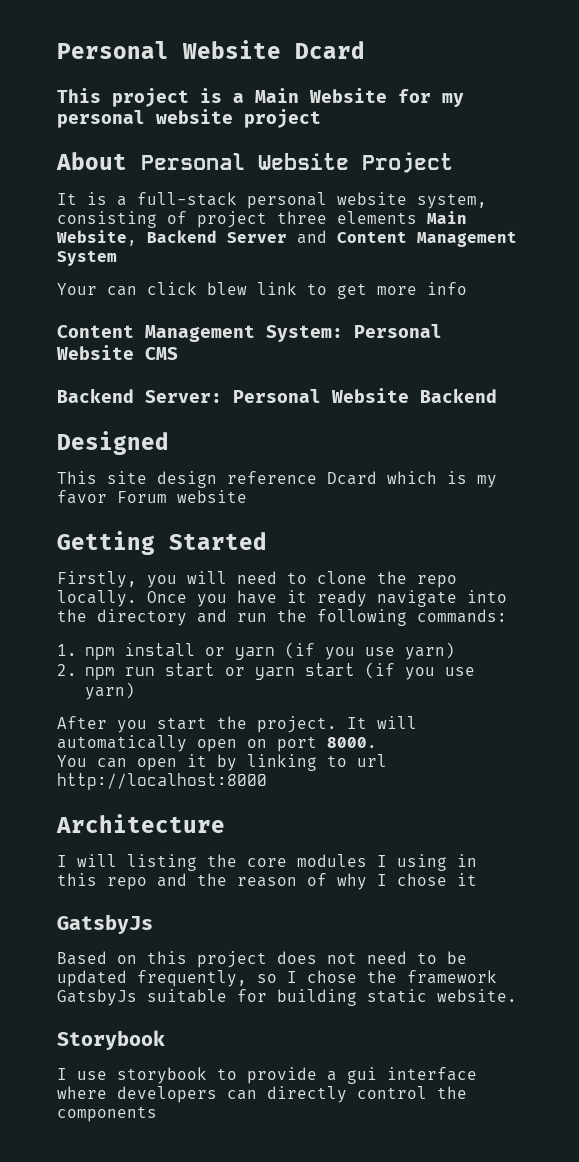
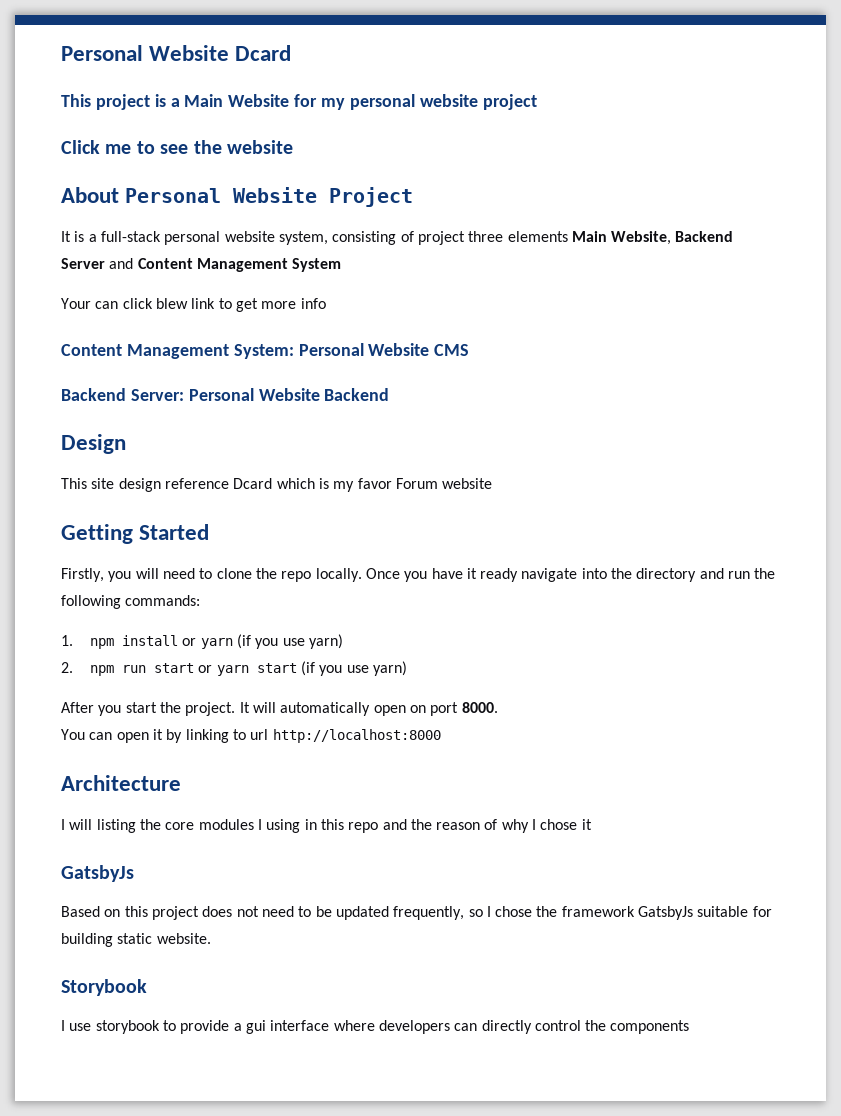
(321, 118) none -> [61,140,293,154] // Click me to see the website
[57,431,169,455] Designed -> [61,434,126,454] Design

